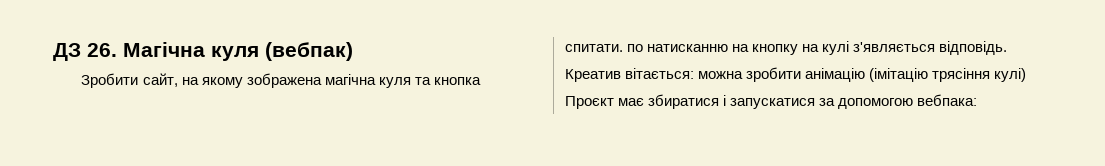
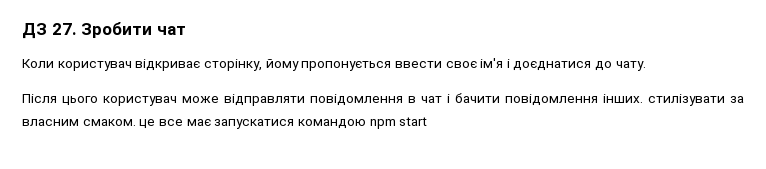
[87,42,353,61] [81,73,481,88] [565,41,1008,55] [565,67,1027,82] [565,94,978,109] 26. Магічна куля (вебпак) // Зробити сайт, на якому зображена магічна куля та кнопка спитати. по натисканню на кнопку на кулі з'являється відповідь. // Креатив вітається: можна зробити анімацію (імітацію трясіння кулі) // Проєкт має збиратися і запускатися за допомогою вебпака: -> [51,22,186,38] [22,58,646,71] [22,93,744,106] [22,117,428,129] 27. Зробити чат // Коли користувач відкриває сторінку, йому пропонується ввести своє ім'я і доєднатися до чату. // Після цього користувач може відправляти повідомлення в чат і бачити повідомлення інших. стилізувати за власним смаком. це все має запускатися командою npm start

